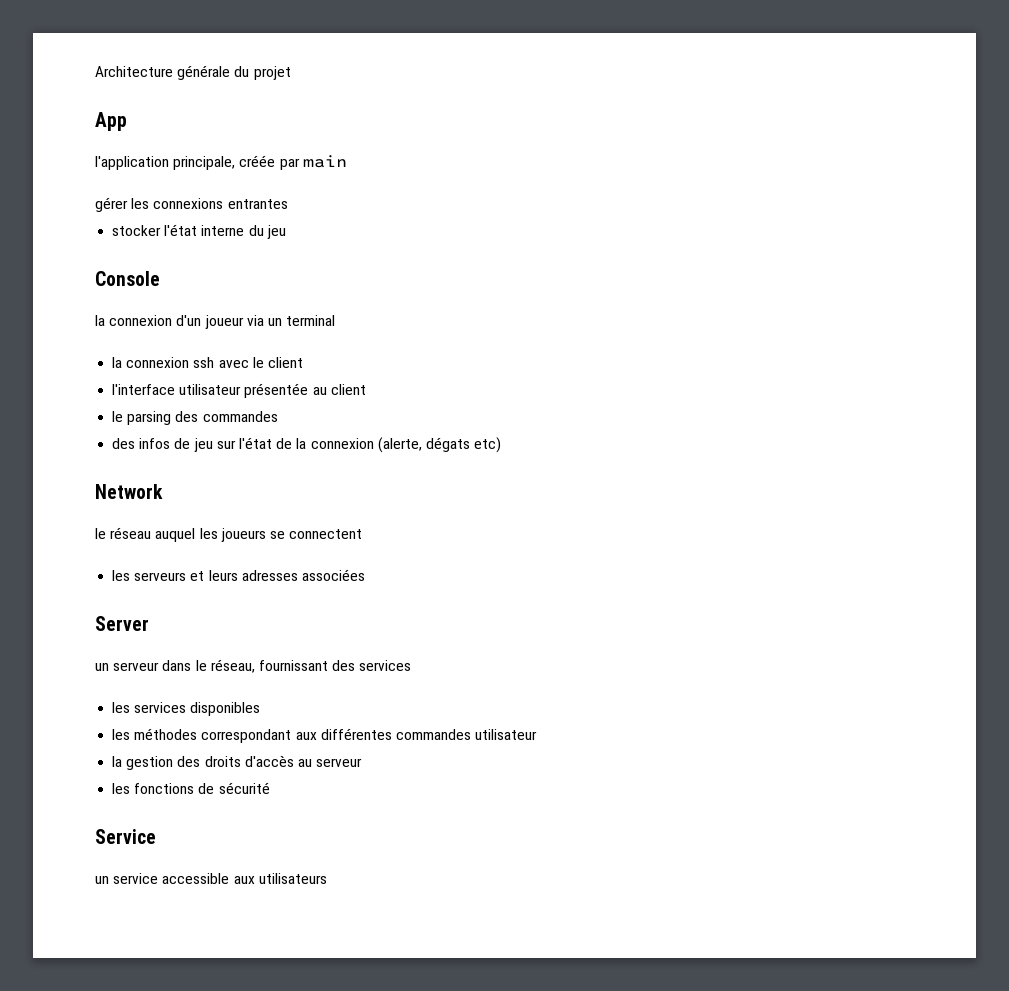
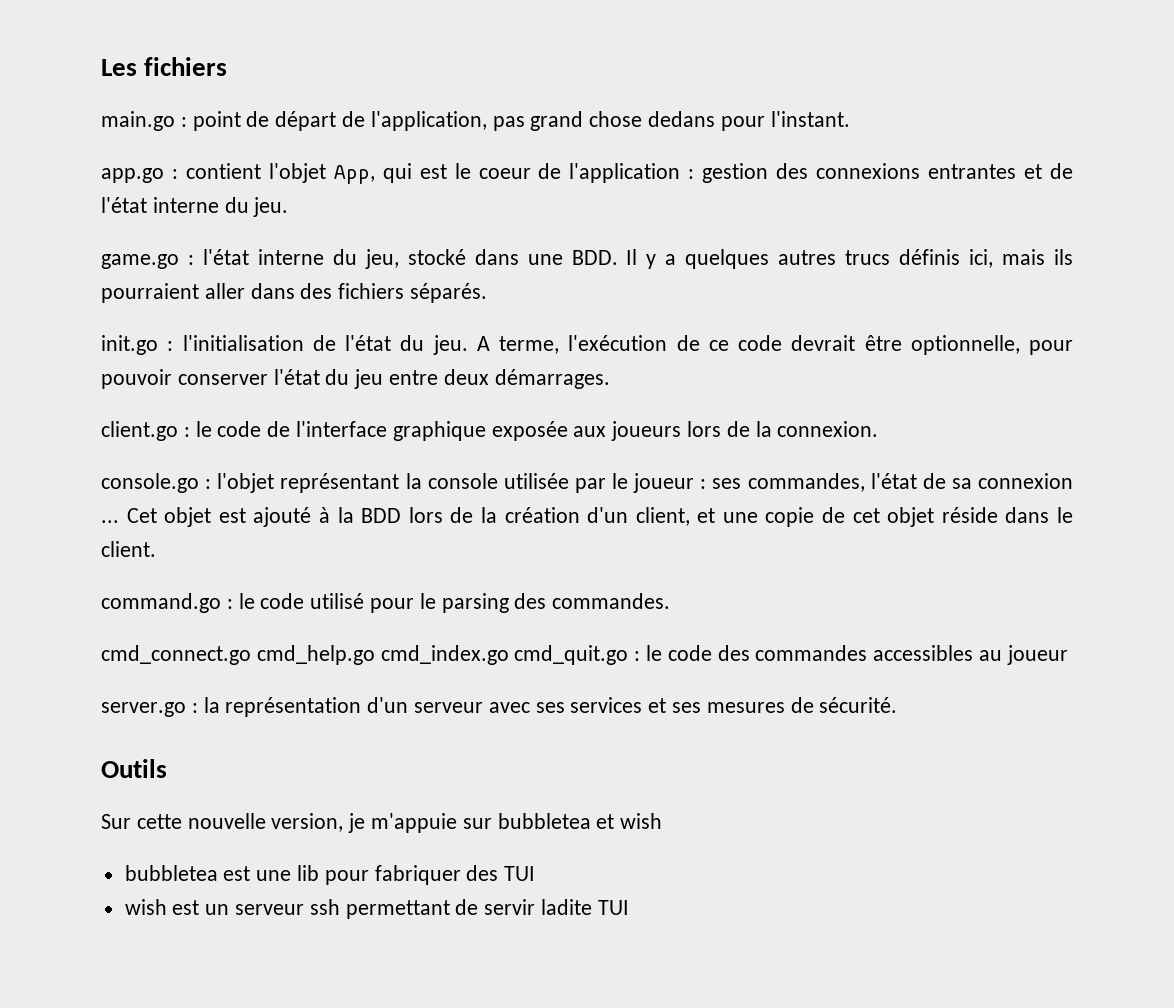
[95,65,291,80] [95,112,127,131] [95,155,347,170] [95,197,150,212] Architecture générale du projet // App // l'application principale, créée par main // gérer les -> [101,57,228,76] [101,111,850,131] [101,163,809,184] Les fichiers // main.go : point de départ de l'application, pas grand chose dedans pour l'instant. // app.go : contient l'objet App, qui est le coeur de l'application : gestion des
[112,224,286,239] [95,271,160,286] [95,315,336,329] [112,357,303,368] [112,383,366,398] [112,411,278,425] [112,437,502,453] [95,484,163,499] [95,527,363,542] [112,569,365,581] [95,616,149,631] [95,659,412,673] [112,702,261,716] [112,728,538,743] [112,755,363,770] [112,782,270,794] [95,829,156,844] [95,873,327,884] // stocker l'état interne du jeu // Console // la connexion d'un joueur via un terminal // la connexion ssh avec le client // l'interface utilisateur présentée au client // le parsing des commandes // des infos de jeu sur l'état de la connexion (alerte, dégats etc) // Network // le réseau auquel les joueurs se connectent // les serveurs et leurs adresses associées // Server // un serveur dans le réseau, fournissant des services // les services disponibles // les méthodes correspondant aux différentes commandes utilisateur // la gestion des droits d'accès au serveur // les fonctions de sécurité // Service // un service accessible aux utilisateurs -> [1024,163,1074,179] [101,197,289,217] [101,249,1073,269] [101,283,488,303] [101,335,1073,355] [101,369,610,389] [101,421,879,441] [101,473,1073,493] [101,507,1074,527] [101,541,156,557] [101,593,671,613] [101,645,1068,665] [101,697,898,717] [101,759,167,778] [101,813,663,833] [124,865,536,885] [124,899,629,919] et de l'état interne du jeu. // game.go : l'état interne du jeu, stocké dans une BDD. Il y a quelques autres trucs définis ici, mais ils pourraient aller dans des fichiers séparés. // init.go : l'initialisation de l'état du jeu. A terme, l'exécution de ce code devrait être optionnelle, pour pouvoir conserver l'état du jeu entre deux démarrages. // client.go : le code de l'interface graphique exposée aux joueurs lors de la connexion. // console.go : l'objet représentant la console utilisée par le joueur : ses commandes, l'état de sa connexion ... Cet objet est ajouté à la BDD lors de la création d'un client, et une copie de cet objet réside dans le client. // command.go : le code utilisé pour le parsing des commandes. // cmd_connect.go cmd_help.go cmd_index.go cmd_quit.go : le code des commandes accessibles au joueur // server.go : la représentation d'un serveur avec ses services et ses mesures de sécurité. // Outils // Sur cette nouvelle version, je m'appuie sur bubbletea et wish // bubbletea est une lib pour fabriquer des TUI // wish est un serveur ssh permettant de servir ladite TUI

